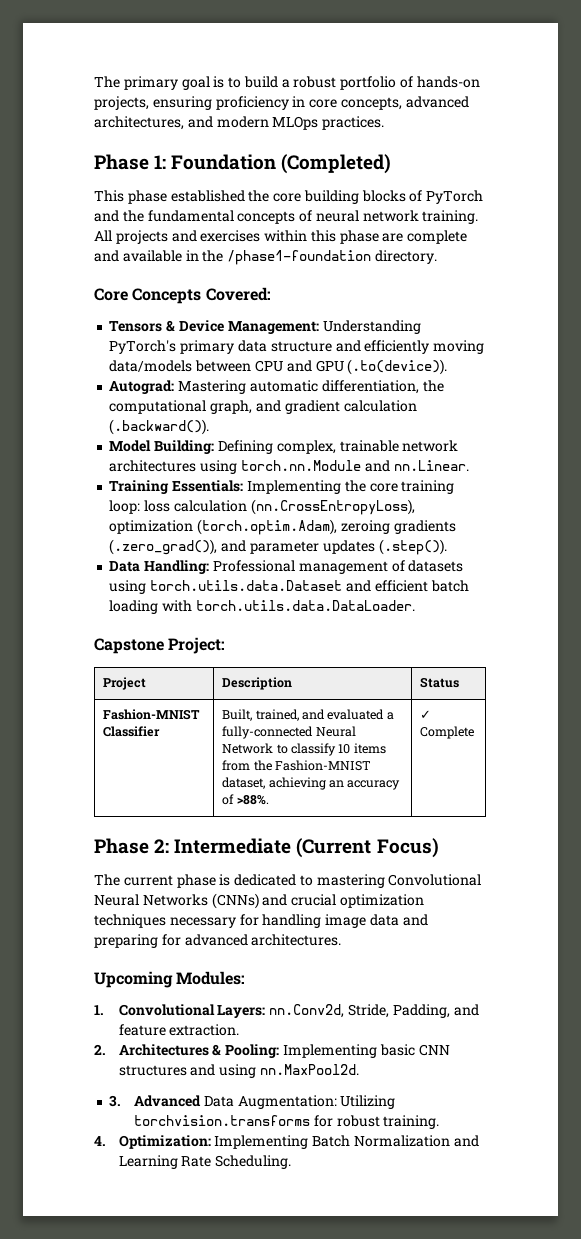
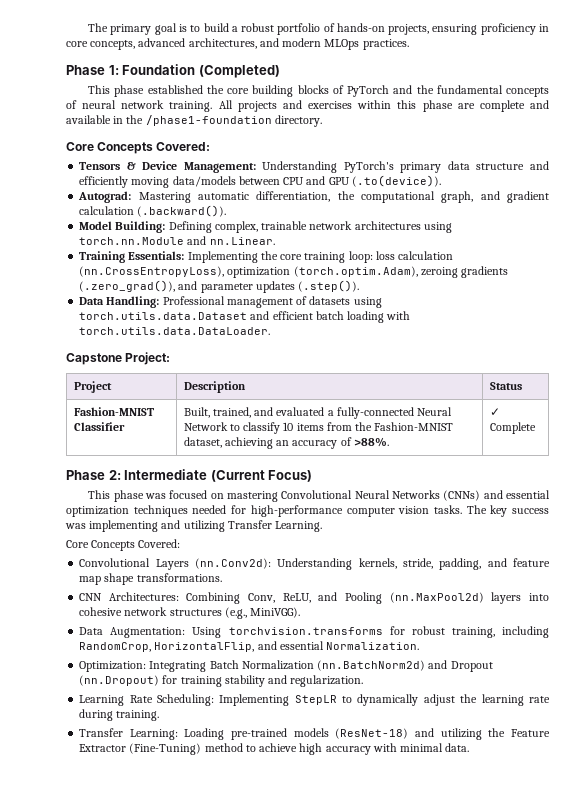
[94,874,313,888] The current phase is dedicated to -> [88,490,224,502] This phase was focused on
[291,894,337,906] crucial -> [505,490,550,499] essential
[169,914,428,928] [94,934,342,948] [94,971,246,988] [94,1004,479,1018] [118,1024,240,1036] [94,1044,450,1058] [118,1064,359,1078] [109,1095,202,1107] necessary for handling image data and preparing for advanced architectures. // Upcoming Modules: // 1. Convolutional Layers: nn.Conv2d, Stride, Padding, and feature extraction. // 2. Architectures & Pooling: Implementing basic CNN structures and using nn.MaxPool2d. // 3. Advanced -> [192,505,549,517] [65,520,323,532] [66,539,181,551] [79,558,551,570] [79,573,222,585] [79,592,549,604] [79,607,301,619] needed for high-performance computer vision tasks. The key success was implementing and utilizing Transfer Learning. // Core Concepts Covered: // Convolutional Layers (nn.Conv2d): Understanding kernels, stride, padding, and feature map shape transformations. // CNN Architectures: Combining Conv, ReLU, and Pooling (nn.MaxPool2d) layers into cohesive network structures (e.g., MiniVGG). //
[340,1095,396,1109] Utilizing -> [192,627,222,638] Using
[383,1115,440,1129] [94,1135,479,1149] [118,1155,292,1169] training. // 4. Optimization: Implementing Batch Normalization and Learning Rate Scheduling. -> [451,626,549,638] [79,641,420,652] [79,660,493,672] [79,675,364,687] [79,694,550,706] [79,709,160,721] [79,728,550,740] [79,743,470,755] training, including RandomCrop, HorizontalFlip, and essential Normalization. // Optimization: Integrating Batch Normalization (nn.BatchNorm2d) and Dropout (nn.Dropout) for training stability and regularization. // Learning Rate Scheduling: Implementing StepLR to dynamically adjust the learning rate during training. // Transfer Learning: Loading pre-trained models (ResNet-18) and utilizing the Feature Extractor (Fine-Tuning) method to achieve high accuracy with minimal data.

